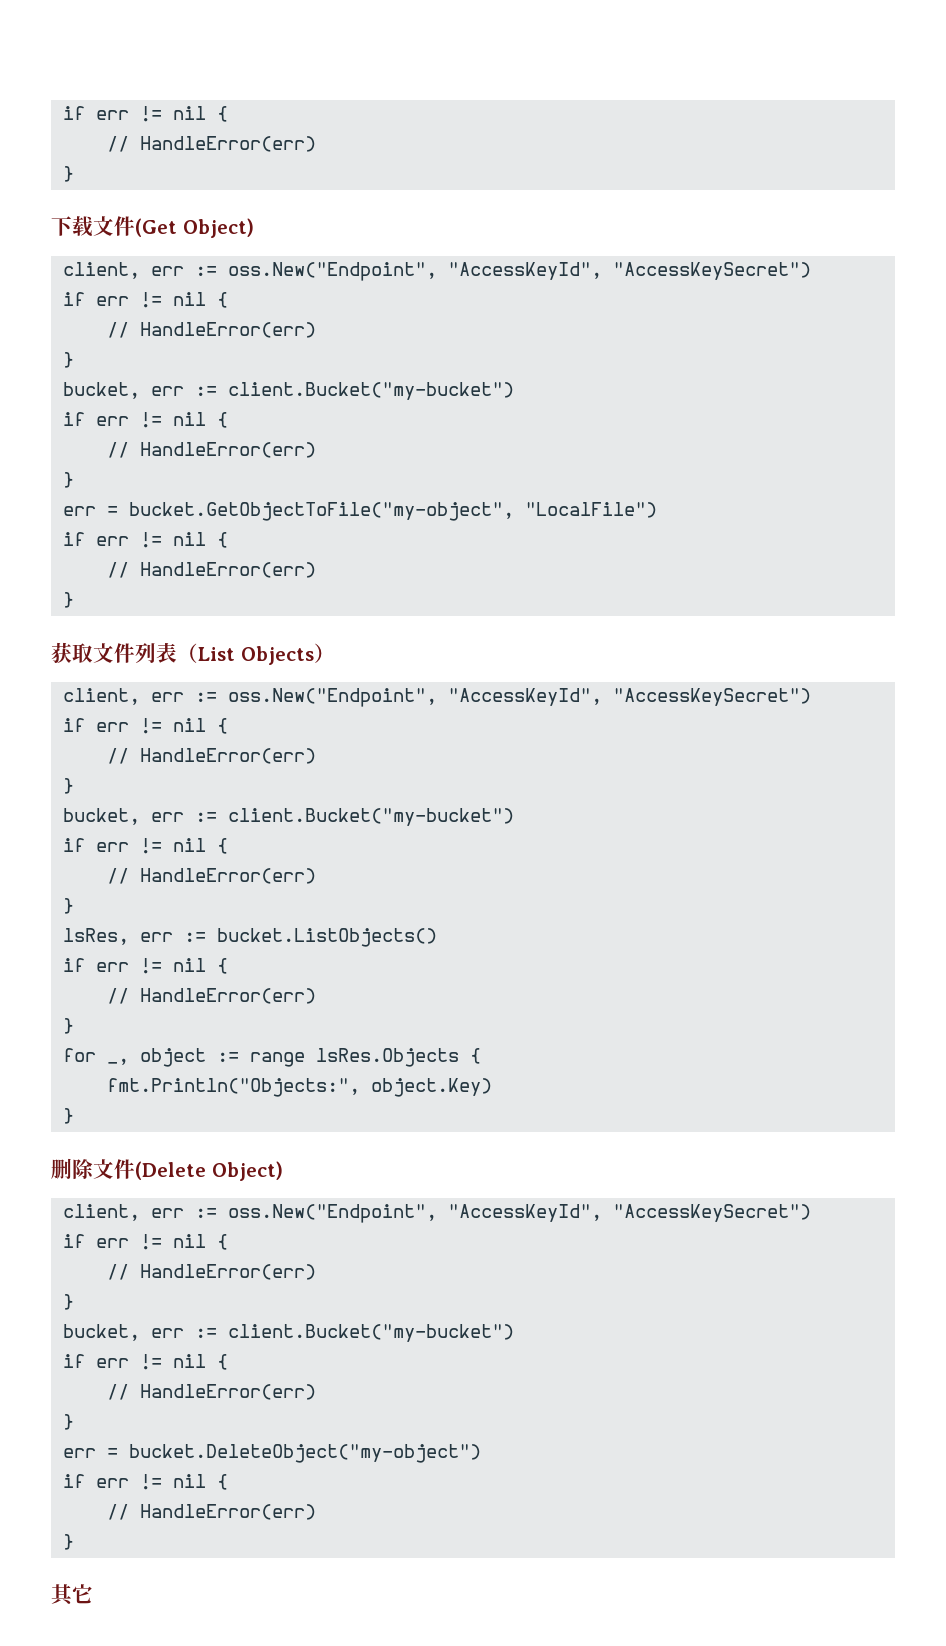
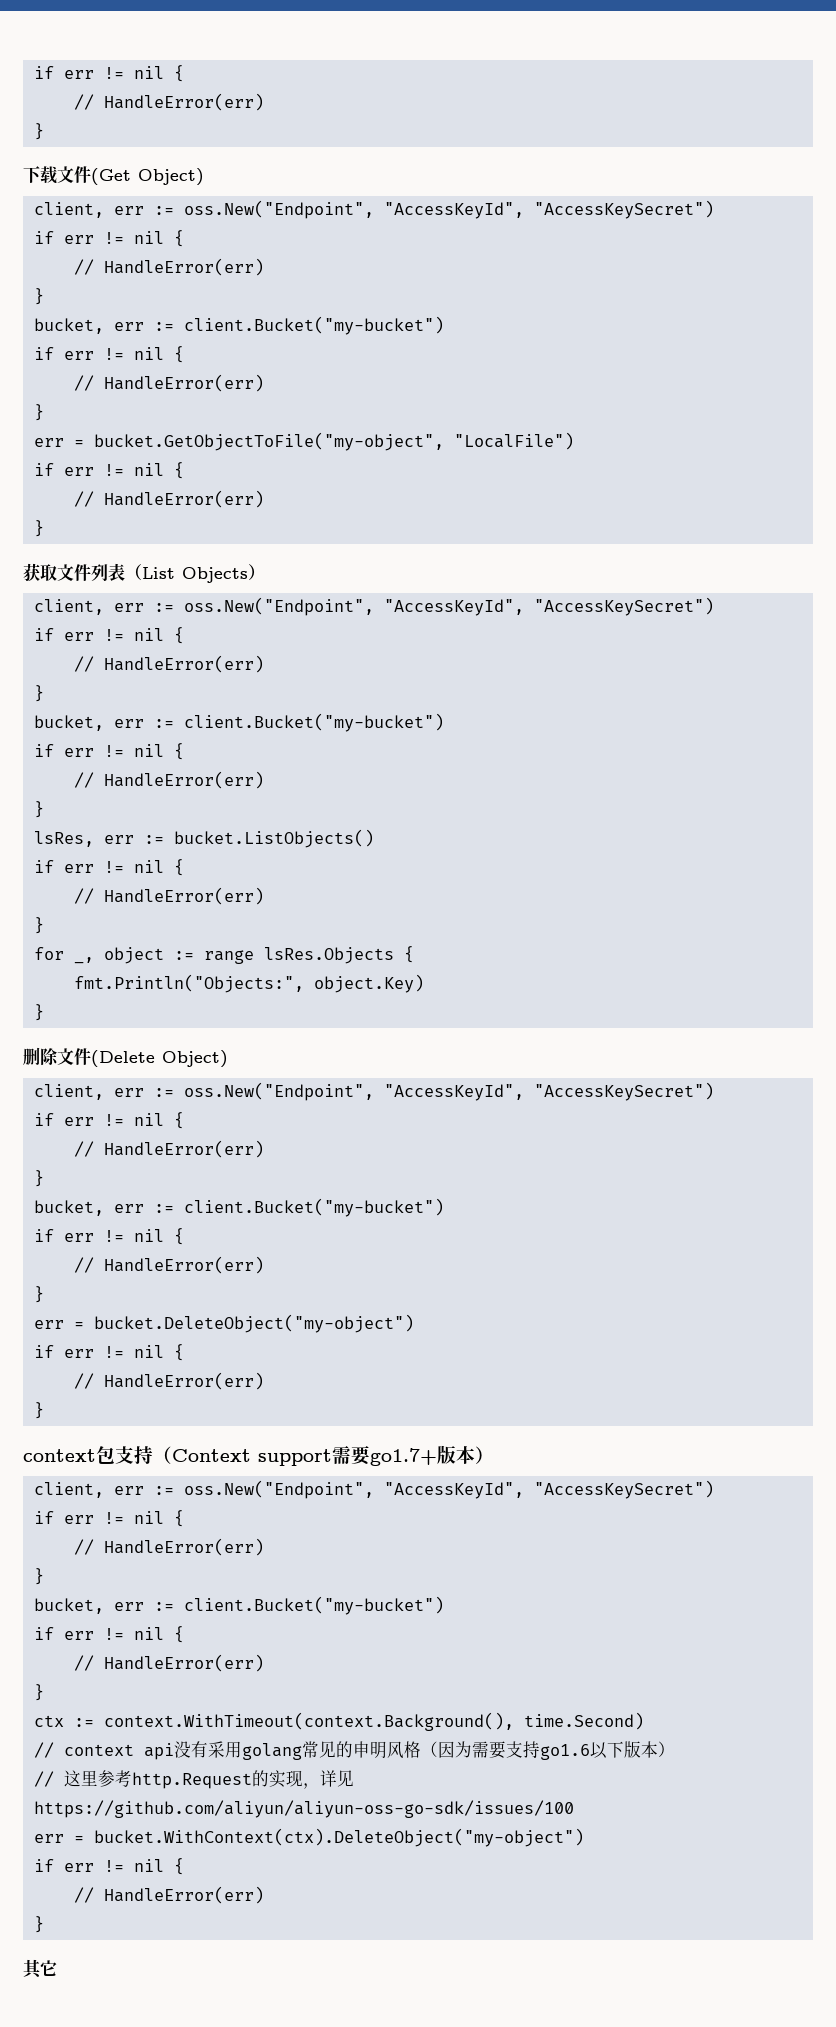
(75, 1542) none -> [23,1445,494,1466] [33,1480,714,1499] [33,1510,184,1527] [73,1538,264,1556] [33,1568,44,1585] [33,1596,444,1615] [33,1626,184,1643] [73,1654,264,1672] [33,1684,44,1701] [33,1712,644,1731] [33,1741,675,1760] [33,1770,354,1789] [33,1800,574,1818] [33,1828,584,1847] [33,1858,184,1875] [73,1886,264,1904] [33,1916,44,1933] // context包支持（Context support需要go1.7+版本） // client, err := oss.New("Endpoint", "AccessKeyId", "AccessKeySecret") // if err != nil { // // HandleError(err) // } // bucket, err := client.Bucket("my-bucket") // if err != nil { // // HandleError(err) // } // ctx := context.WithTimeout(context.Background(), time.Second) // // context api没有采用golang常见的申明风格（因为需要支持go1.6以下版本） // // 这里参考http.Request的实现，详见https://github.com/aliyun/aliyun-oss-go-sdk/issues/100 // err = bucket.WithContext(ctx).DeleteObject("my-object") // if err != nil { // // HandleError(err) // }

